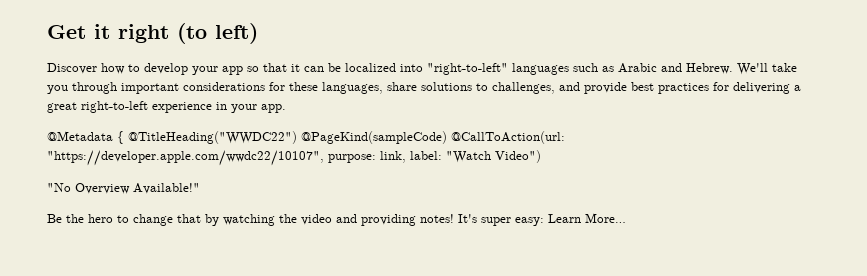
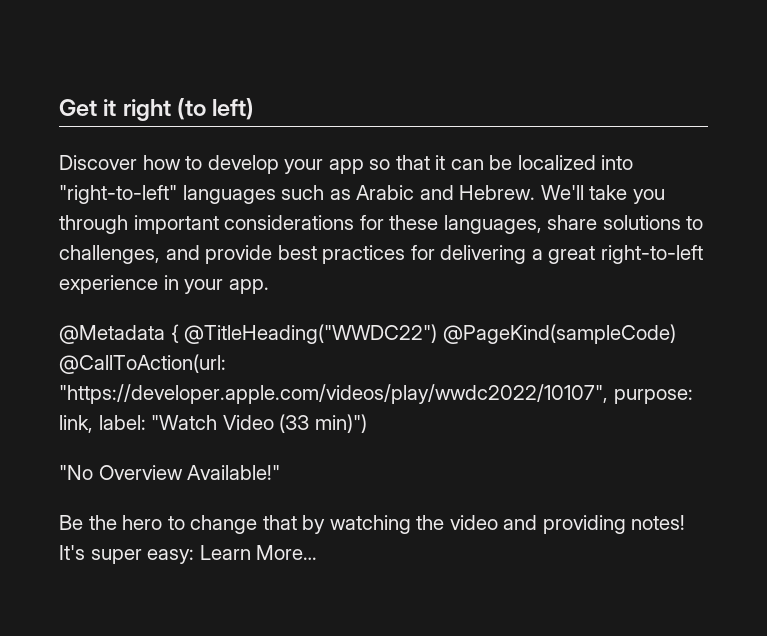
[47,150,324,166] "https://developer.apple.com/wwdc22/10107", -> [59,384,608,404] "https://developer.apple.com/videos/play/wwdc2022/10107",
[495,150,541,163] Video") -> [222,414,367,433] Video (33 min)")

